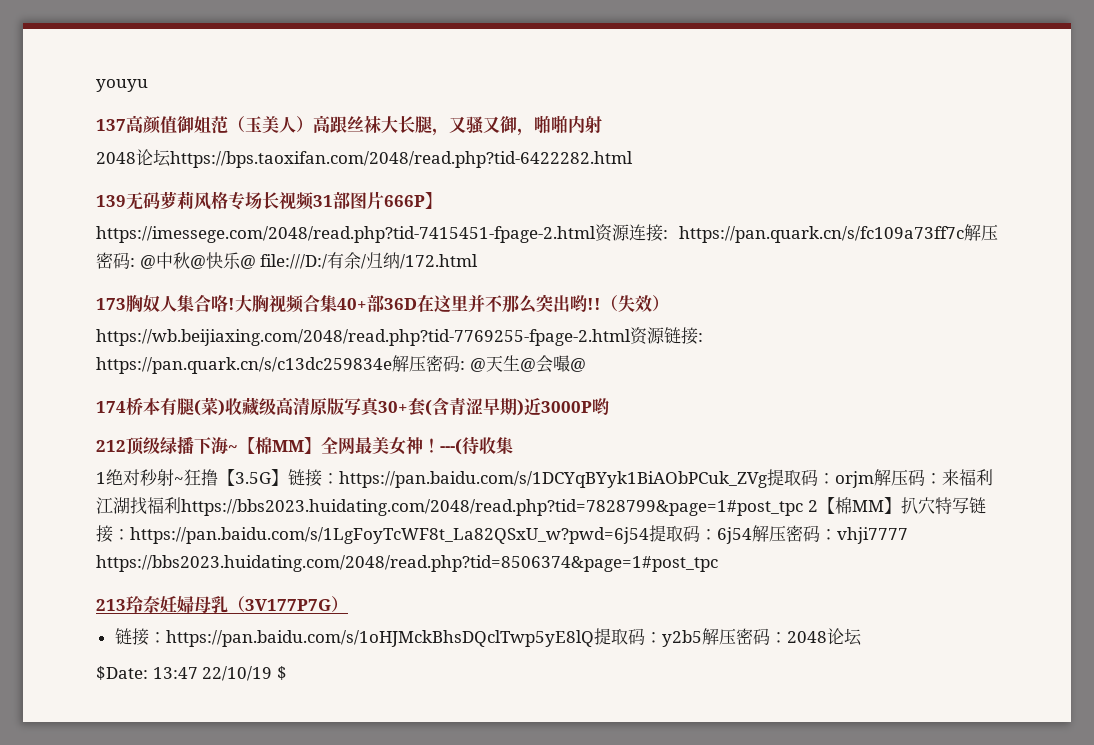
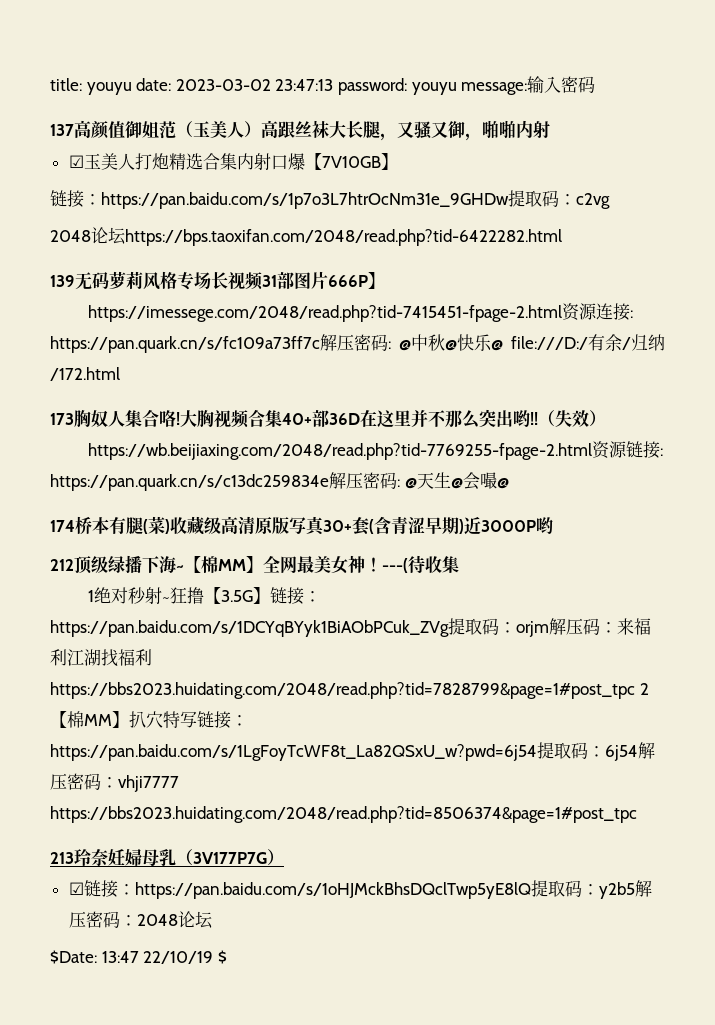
[96,79,148,92] youyu -> [50,76,596,95] title: youyu date: 2023-03-02 23:47:13 password: youyu message:输入密码
(602, 124) none -> [68,153,398,170] [50,190,610,209] // ☑玉美人打炮精选合集内射口爆【7V10GB】 // 链接：https://pan.baidu.com/s/1p7o3L7htrOcNm31e_9GHDw提取码：c2vg
(348, 604) none -> [68,882,84,895] ☑

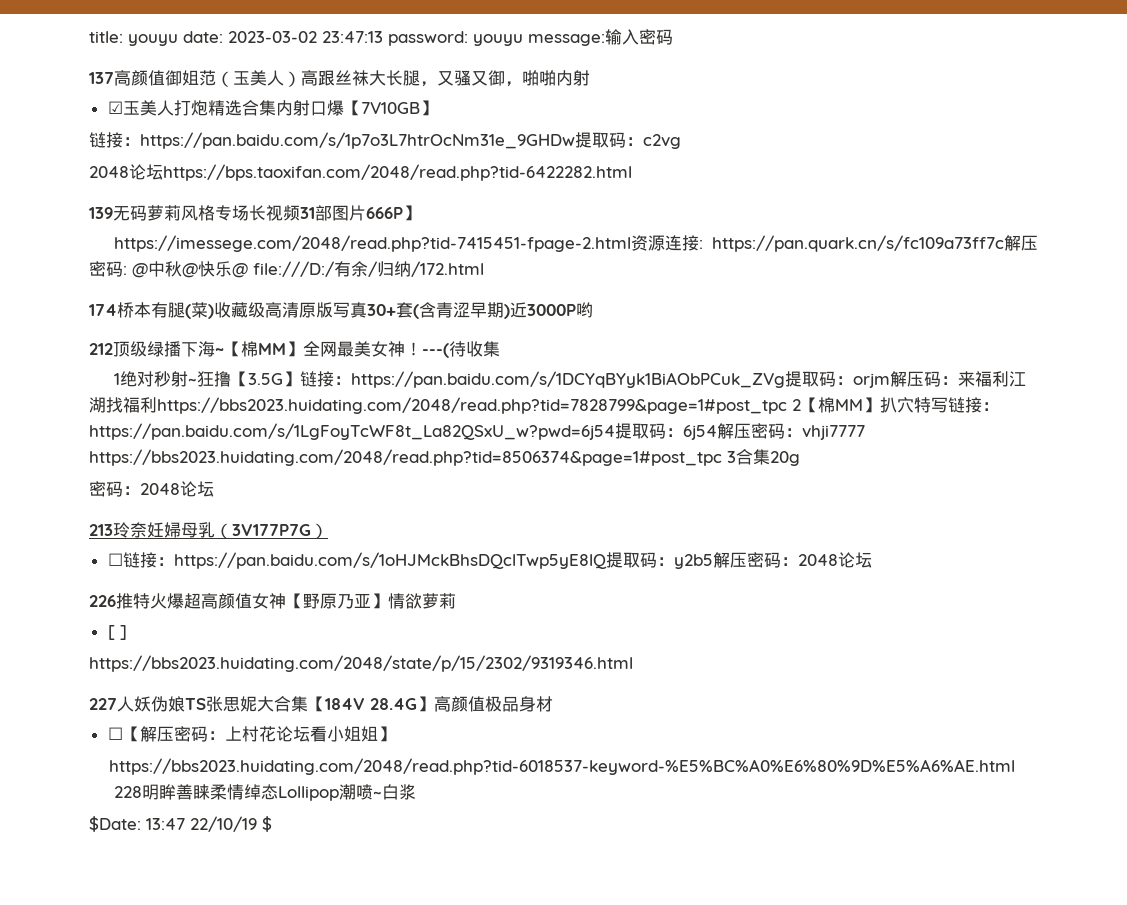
[50,409,606,428] [88,441,663,460] [50,472,509,491] // 173胸奴人集合咯!大胸视频合集40+部36D在这里并不那么突出哟!!（失效） // https://wb.beijiaxing.com/2048/read.php?tid-7769255-fpage-2.html资源链接: https://pan.quark.cn/s/c13dc259834e解压密码: @天生@会嘬@ -> (484, 269) none
(637, 814) none -> [727,449,800,466] [89,481,214,497] 3合集20g // 密码：2048论坛
[68,882,84,895] ☑ -> [107,553,123,566] ☐
(213, 920) none -> [89,593,456,609] [107,625,127,640] [89,655,633,672] [89,696,553,712] [107,726,395,742] [109,758,1016,775] [113,784,416,801] // 226推特火爆超高颜值女神【野原乃亚】情欲萝莉 // [ ] // https://bbs2023.huidating.com/2048/state/p/15/2302/9319346.html // 227人妖伪娘TS张思妮大合集【184V 28.4G】高颜值极品身材 // ☐【解压密码：上村花论坛看小姐姐】 // https://bbs2023.huidating.com/2048/read.php?tid-6018537-keyword-%E5%BC%A0%E6%80%9D%E5%A6%AE.html // 228明眸善睐柔情绰态Lollipop潮喷~白浆

